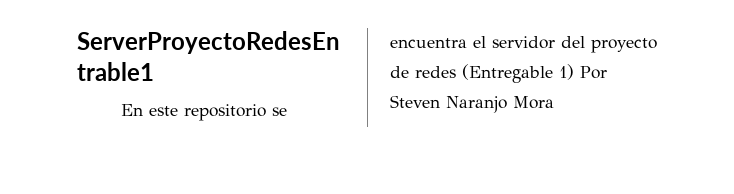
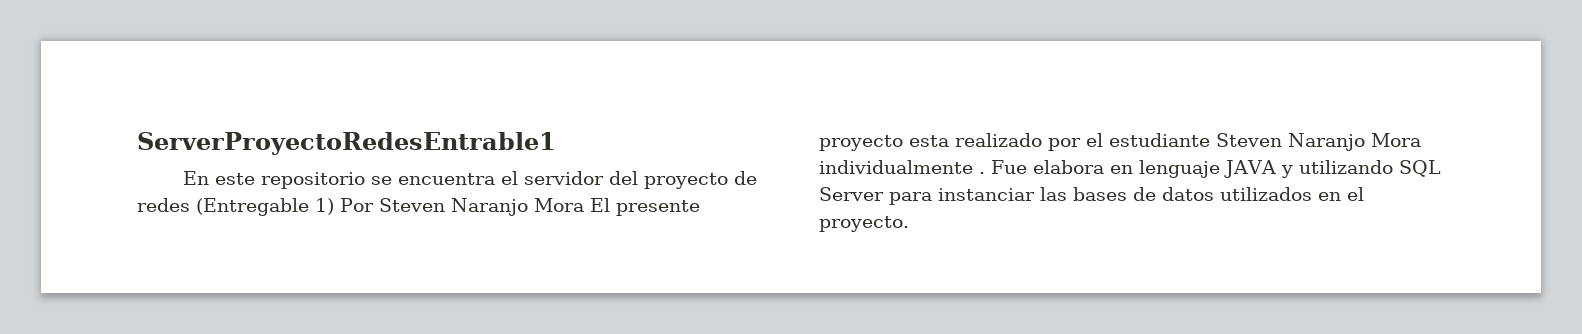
(554, 102) none -> [589,198,700,216] [819,133,1421,151] [819,160,1441,178] [819,187,1364,205] [819,216,909,232] El presente proyecto esta realizado por el estudiante Steven Naranjo Mora individualmente . Fue elabora en lenguaje JAVA y utilizando SQL Server para instanciar las bases de datos utilizados en el proyecto.

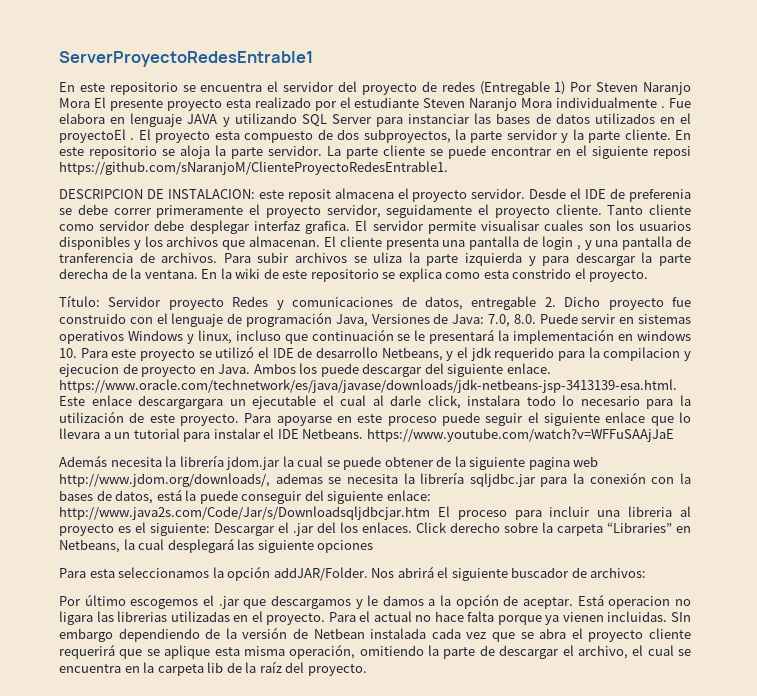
(1364, 194) none -> [59,129,691,143] [59,145,691,159] [59,161,448,175] [59,188,691,202] [59,204,691,218] [59,220,692,234] [59,236,692,250] [59,252,692,266] [59,268,649,282] [59,295,691,310] [59,312,691,327] [59,329,691,344] [59,346,691,361] [59,363,551,377] [59,379,677,393] [59,395,692,409] [59,411,691,426] [59,428,674,442] [59,455,599,470] [59,472,691,487] [59,489,431,504] [59,506,691,520] [59,522,691,536] [59,538,374,553] [59,566,647,581] [59,594,691,609] [59,611,692,625] [59,627,692,642] [59,644,691,659] [59,661,305,676] proyectoEl . El proyecto esta compuesto de dos subproyectos, la parte servidor y la parte cliente. En este repositorio se aloja la parte servidor. La parte cliente se puede encontrar en el siguiente reposi https://github.com/sNaranjoM/ClienteProyectoRedesEntrable1. // DESCRIPCION DE INSTALACION: este reposit almacena el proyecto servidor. Desde el IDE de preferenia se debe correr primeramente el proyecto servidor, seguidamente el proyecto cliente. Tanto cliente como servidor debe desplegar interfaz grafica. El servidor permite visualisar cuales son los usuarios disponibles y los archivos que almacenan. El cliente presenta una pantalla de login , y una pantalla de tranferencia de archivos. Para subir archivos se uliza la parte izquierda y para descargar la parte derecha de la ventana. En la wiki de este repositorio se explica como esta constrido el proyecto. // Título: Servidor proyecto Redes y comunicaciones de datos, entregable 2. Dicho proyecto fue construido con el lenguaje de programación Java, Versiones de Java: 7.0, 8.0. Puede servir en sistemas operativos Windows y linux, incluso que continuación se le presentará la implementación en windows 10. Para este proyecto se utilizó el IDE de desarrollo Netbeans, y el jdk requerido para la compilacion y ejecucion de proyecto en Java. Ambos los puede descargar del siguiente enlace. https://www.oracle.com/technetwork/es/java/javase/downloads/jdk-netbeans-jsp-3413139-esa.html. Este enlace descargargara un ejecutable el cual al darle click, instalara todo lo necesario para la utilización de este proyecto. Para apoyarse en este proceso puede seguir el siguiente enlace que lo llevara a un tutorial para instalar el IDE Netbeans. https://www.youtube.com/watch?v=WFFuSAAjJaE // Además necesita la librería jdom.jar la cual se puede obtener de la siguiente pagina web http://www.jdom.org/downloads/, ademas se necesita la librería sqljdbc.jar para la conexión con la bases de datos, está la puede conseguir del siguiente enlace: http://www.java2s.com/Code/Jar/s/Downloadsqljdbcjar.htm El proceso para incluir una libreria al proyecto es el siguiente: Descargar el .jar del los enlaces. Click derecho sobre la carpeta “Libraries” en Netbeans, la cual desplegará las siguiente opciones // Para esta seleccionamos la opción addJAR/Folder. Nos abrirá el siguiente buscador de archivos: // Por último escogemos el .jar que descargamos y le damos a la opción de aceptar. Está operacion no ligara las librerias utilizadas en el proyecto. Para el actual no hace falta porque ya vienen incluidas. SIn embargo dependiendo de la versión de Netbean instalada cada vez que se abra el proyecto cliente requerirá que se aplique esta misma operación, omitiendo la parte de descargar el archivo, el cual se encuentra en la carpeta lib de la raíz del

